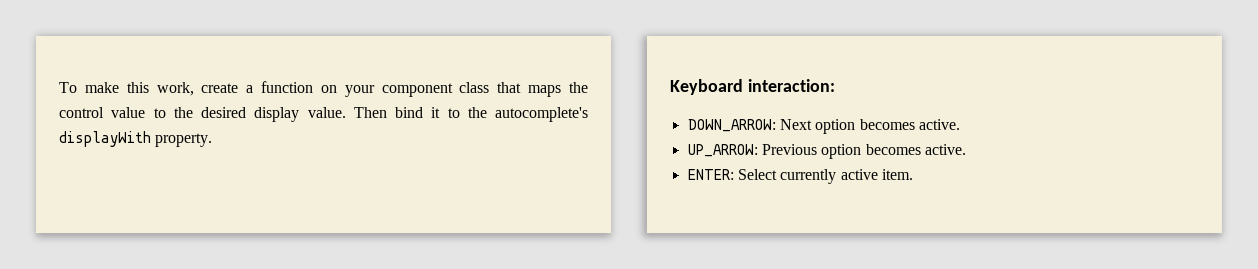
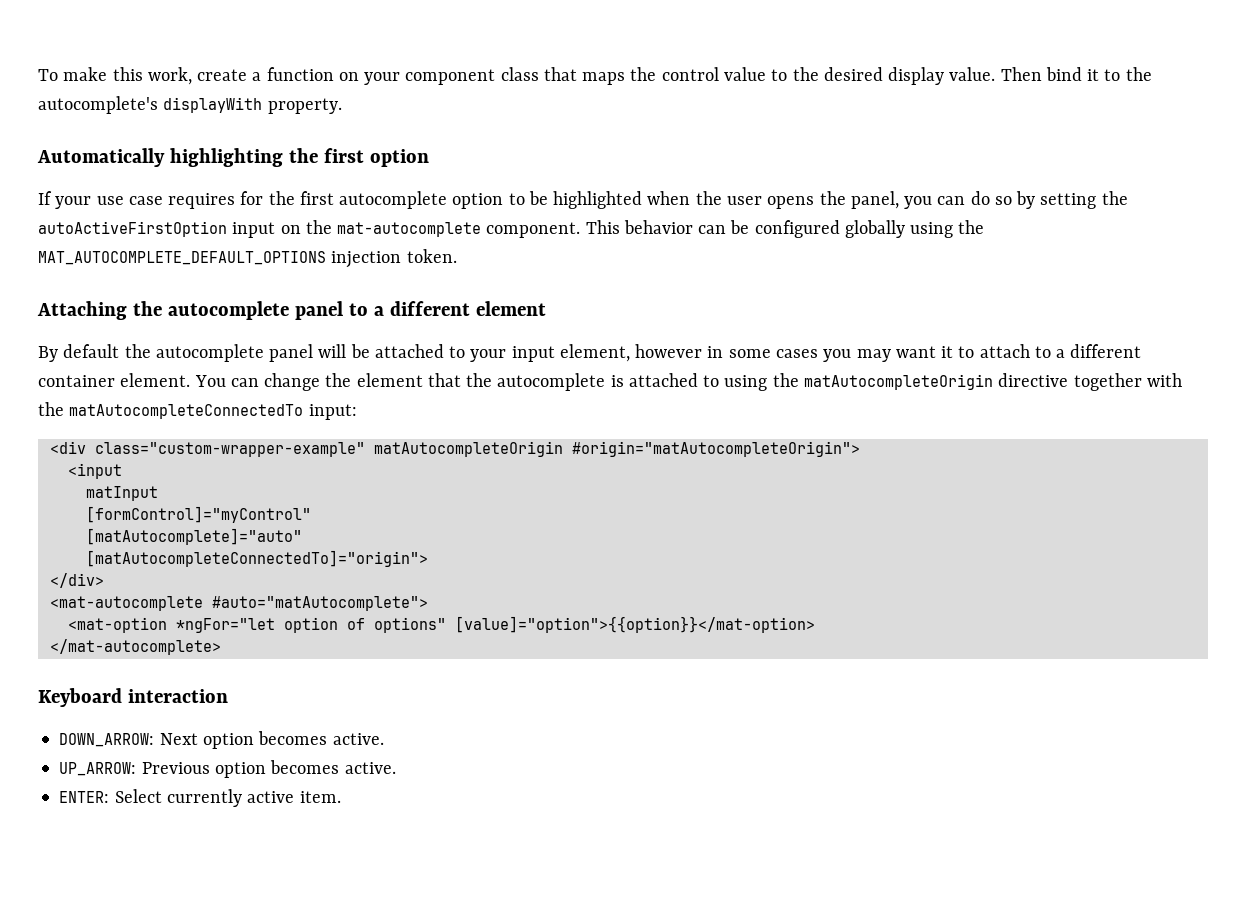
(213, 140) none -> [37,148,429,167] [38,191,1128,209] [38,220,985,238] [38,249,457,268] [37,301,546,320] [38,344,1142,362] [38,373,1182,391] [38,402,357,420] [49,441,860,457] [67,463,122,479] [85,486,158,501] [85,506,311,523] [85,528,302,545] [85,550,428,567] [49,573,104,588] [49,596,428,611] [67,616,815,633] [49,639,221,655] // Automatically highlighting the first option // If your use case requires for the first autocomplete option to be highlighted when the user opens the panel, you can do so by setting the autoActiveFirstOption input on the mat-autocomplete component. This behavior can be configured globally using the MAT_AUTOCOMPLETE_DEFAULT_OPTIONS injection token. // Attaching the autocomplete panel to a different element // By default the autocomplete panel will be attached to your input element, however in some cases you may want it to attach to a different container element. You can change the element that the autocomplete is attached to using the matAutocompleteOrigin directive together with the matAutocompleteConnectedTo input: // <div class="custom-wrapper-example" matAutocompleteOrigin #origin="matAutocompleteOrigin"> // <input // matInput // [formControl]="myControl" // [matAutocomplete]="auto" // [matAutocompleteConnectedTo]="origin"> // </div> // <mat-autocomplete #auto="matAutocomplete"> // <mat-option *ngFor="let option of options" [value]="option">{{option}}</mat-option> // </mat-autocomplete>
[747,79,835,92] interaction: -> [127,689,228,703] interaction

